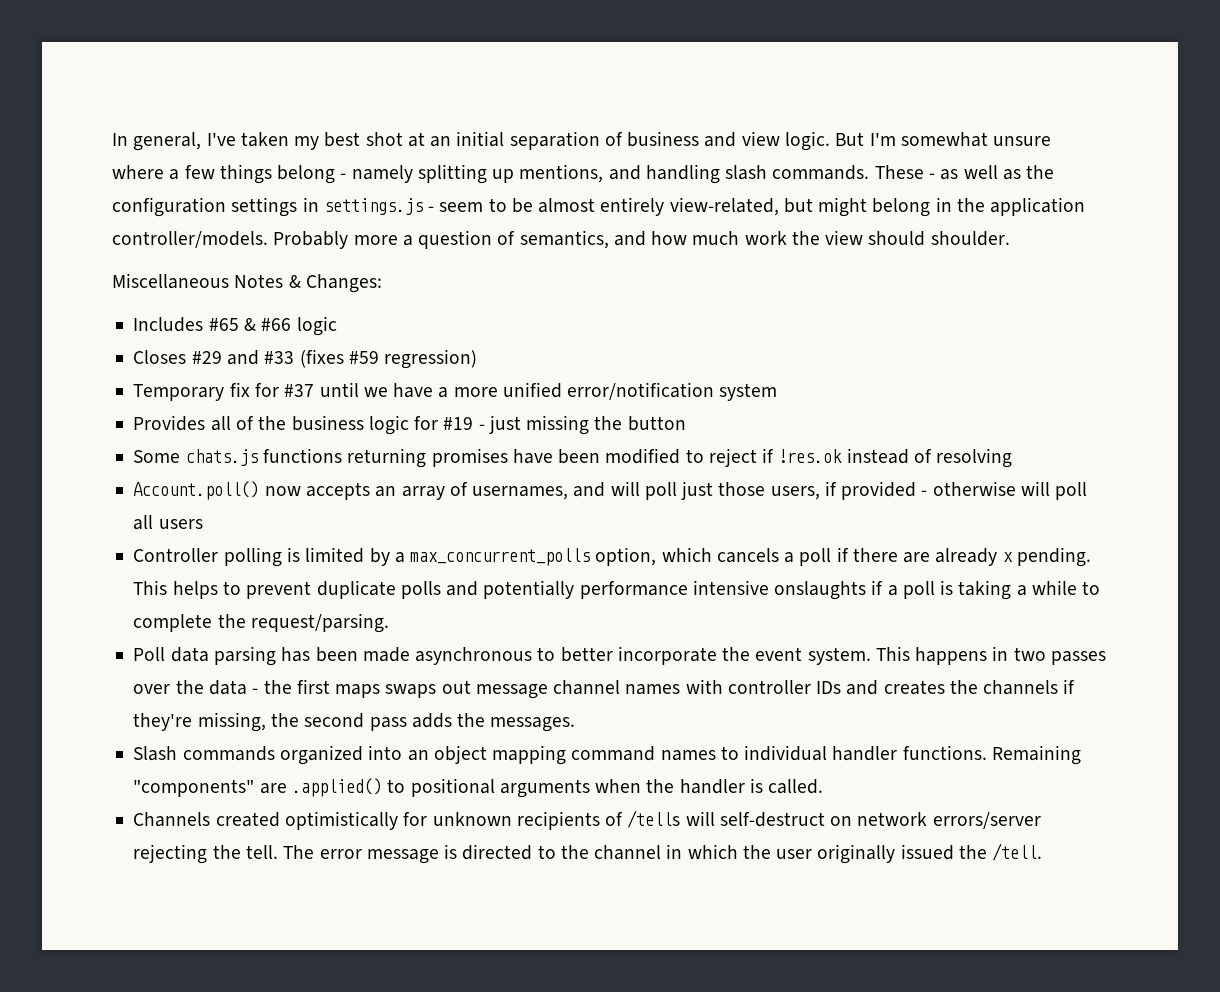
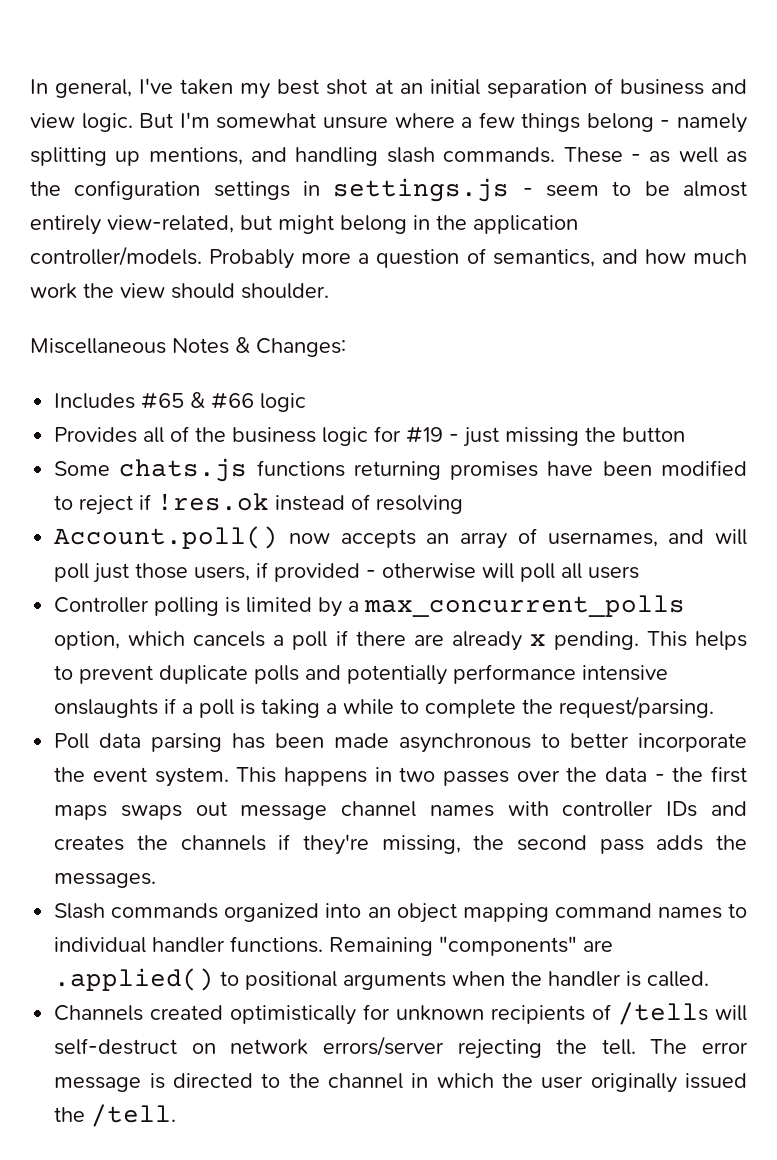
[133,349,478,369] [133,382,778,401] // Closes #29 and #33 (fixes #59 regression) // Temporary fix for #37 until we have a more unified error/notification system -> (307, 402) none

